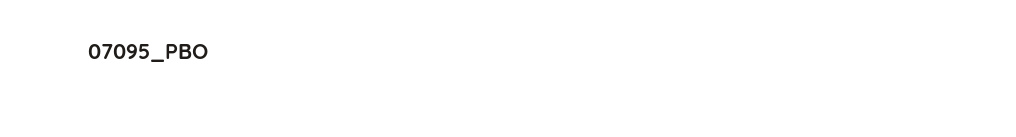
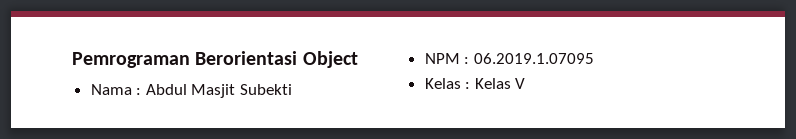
[88,44,208,62] 07095_PBO -> [72,51,358,68] [90,84,293,98] [424,53,594,64] [424,78,526,89] Pemrograman Berorientasi Object // Nama : Abdul Masjit Subekti // NPM : 06.2019.1.07095 // Kelas : Kelas V

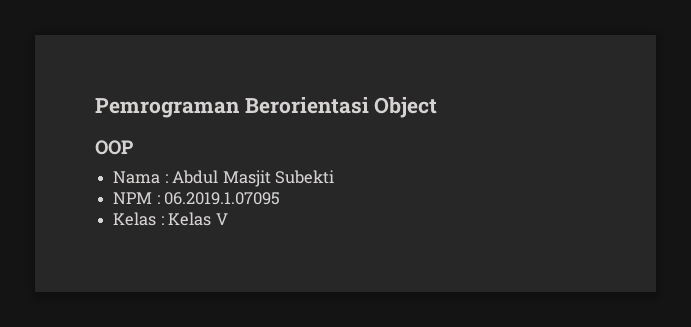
(358, 59) none -> [95,140,133,155] // OOP

